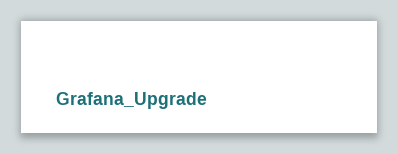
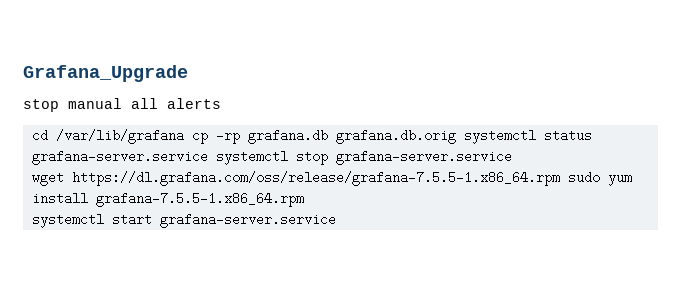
(207, 100) none -> [23,98,221,112] [31,129,592,144] [31,150,512,165] [31,171,632,186] [31,192,304,207] [31,213,336,228] // stop manual all alerts // cd /var/lib/grafana cp -rp grafana.db grafana.db.orig systemctl status grafana-server.service systemctl stop grafana-server.service // wget https://dl.grafana.com/oss/release/grafana-7.5.5-1.x86_64.rpm sudo yum install grafana-7.5.5-1.x86_64.rpm // systemctl start grafana-server.service

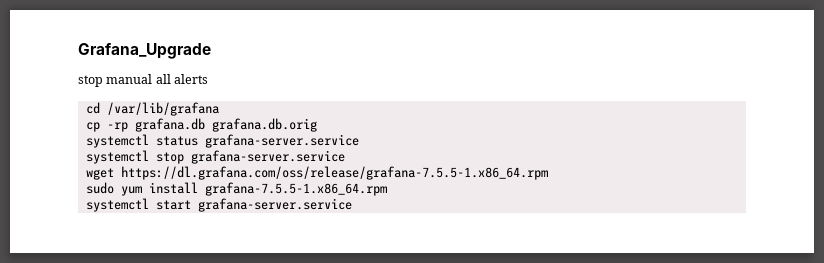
(184, 136) none -> (219, 109) //
(456, 136) none -> (317, 125) //
(208, 157) none -> (359, 141) //
(560, 178) none -> (548, 173) //

